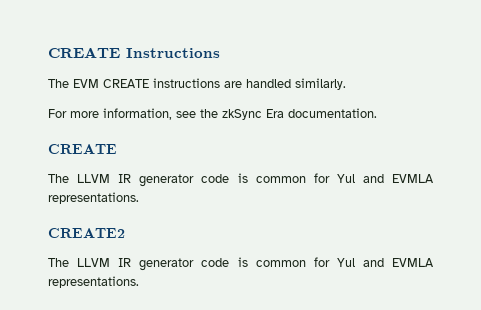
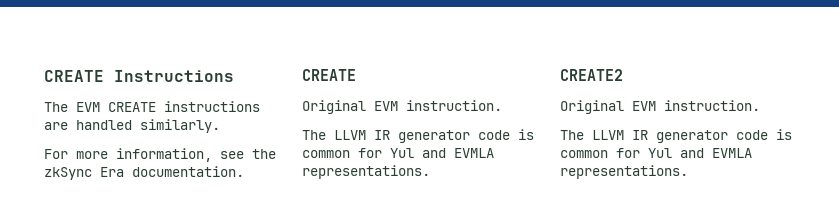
(117, 149) none -> [302,100,502,114] // Original EVM instruction.
(125, 233) none -> [560,100,760,114] // Original EVM instruction.

